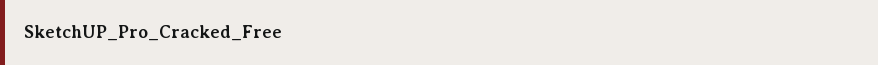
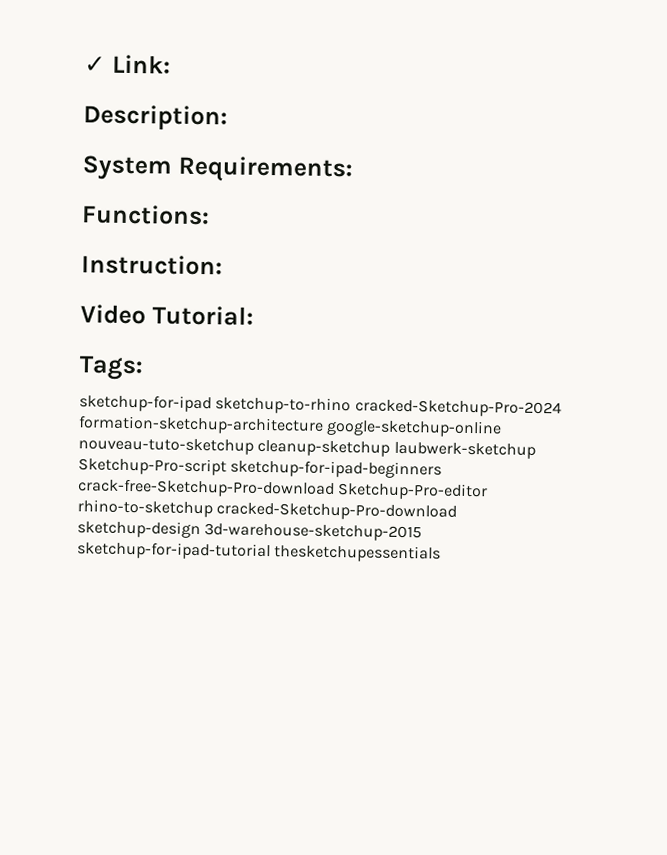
[24,25,282,41] SketchUP_Pro_Cracked_Free -> [84,54,171,74] [83,104,228,131] [82,155,353,184] [81,204,210,226] [81,254,223,276] [80,304,254,326] [79,355,144,381] [79,394,562,418] [78,415,503,438] [78,437,536,459] [78,457,443,479] [77,478,489,501] [77,499,458,521] [77,520,423,542] [77,541,442,563] ✓ Link: // Description: // System Requirements: // Functions: // Instruction: // Video Tutorial: // Tags: // sketchup-for-ipad sketchup-to-rhino cracked-Sketchup-Pro-2024 formation-sketchup-architecture google-sketchup-online nouveau-tuto-sketchup cleanup-sketchup laubwerk-sketchup Sketchup-Pro-script sketchup-for-ipad-beginners crack-free-Sketchup-Pro-download Sketchup-Pro-editor rhino-to-sketchup cracked-Sketchup-Pro-download sketchup-design 3d-warehouse-sketchup-2015 sketchup-for-ipad-tutorial thesketchupessentials

